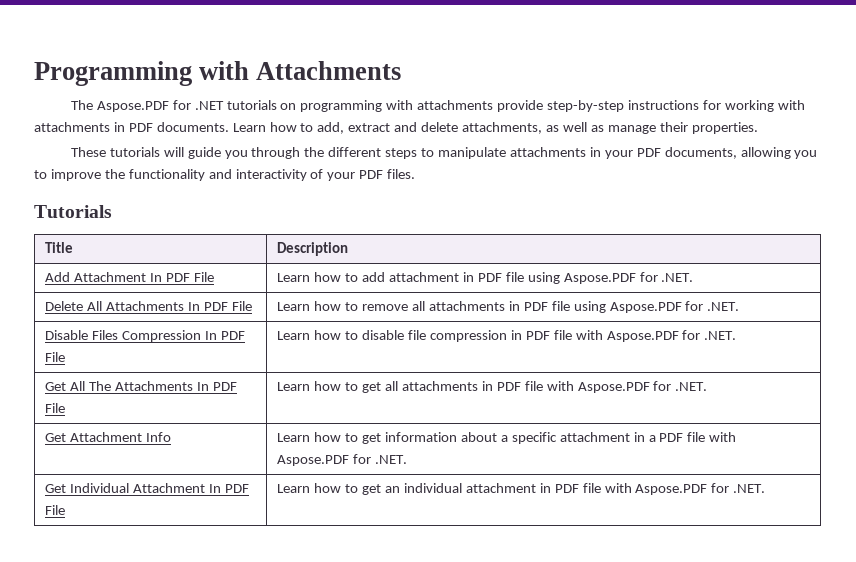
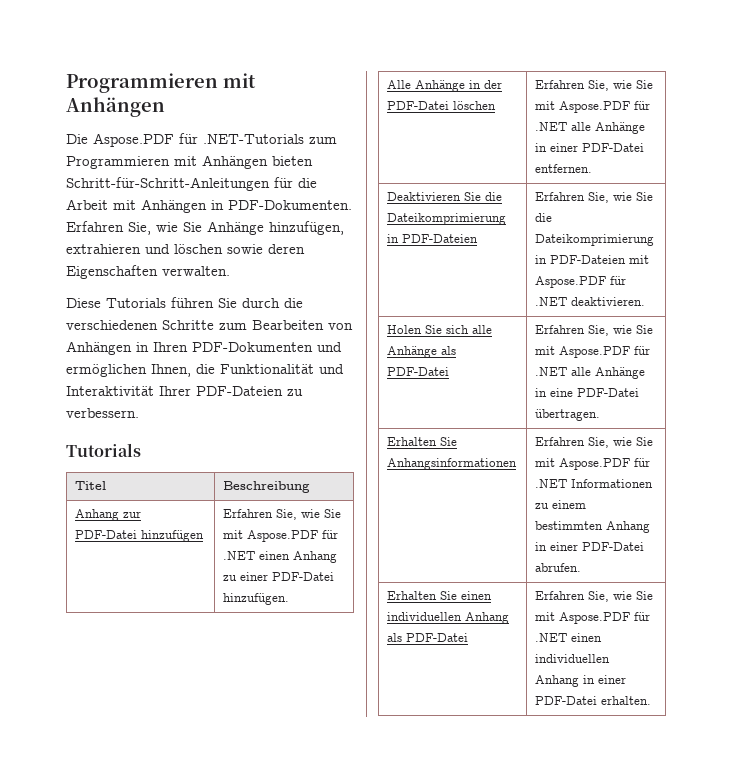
[34,61,402,86] [70,100,805,112] [34,122,758,134] [70,147,818,159] [34,169,416,181] [34,205,112,218] [45,242,74,253] [277,242,349,256] [45,272,215,282] [277,272,694,284] [45,301,252,311] [277,301,740,313] [45,330,246,342] [45,352,66,362] [277,330,737,342] [45,381,237,391] [45,403,66,413] [277,381,708,393] [45,432,172,442] [277,432,737,444] [277,454,408,466] [45,483,250,493] [45,505,66,515] [277,483,766,495] Programming with Attachments // The Aspose.PDF for .NET tutorials on programming with attachments provide step-by-step instructions for working with attachments in PDF documents. Learn how to add, extract and delete attachments, as well as manage their properties. // These tutorials will guide you through the different steps to manipulate attachments in your PDF documents, allowing you to improve the functionality and interactivity of your PDF files. // Tutorials // Title | Description // Add Attachment In PDF File | Learn how to add attachment in PDF file using Aspose.PDF for .NET. // Delete All Attachments In PDF File | Learn how to remove all attachments in PDF file using Aspose.PDF for .NET. // Disable Files Compression In PDF File | Learn how to disable file compression in PDF file with Aspose.PDF for .NET. // Get All The Attachments In PDF File | Learn how to get all attachments in PDF file with Aspose.PDF for .NET. // Get Attachment Info | Learn how to get information about a specific attachment in a PDF file with Aspose.PDF for .NET. // Get Individual Attachment In PDF File | Learn how to get an individual attachment in PDF file with Aspose.PDF for .NET. -> [66,73,256,93] [66,97,165,117] [66,133,337,147] [66,155,313,169] [66,177,317,191] [66,199,352,213] [66,221,344,235] [66,244,305,254] [66,265,230,279] [66,297,303,308] [66,320,353,330] [66,341,342,355] [66,364,344,377] [66,386,303,396] [66,408,139,418] [66,443,141,457] [75,481,107,490] [223,481,311,493] [75,509,142,521] [75,530,205,542] [223,509,342,520] [223,530,339,542] [223,551,338,563] [223,572,335,581] [223,593,290,605] [387,80,503,92] [387,101,497,110] [535,80,654,91] [535,101,651,113] [535,122,646,134] [535,143,645,152] [535,164,593,173] [387,192,503,201] [387,213,507,225] [387,234,479,243] [535,192,654,203] [535,213,553,222] [535,234,655,246] [535,255,650,264] [535,276,627,288] [535,297,646,306] [387,325,493,334] [387,346,457,358] [387,367,450,376] [535,325,654,336] [535,346,651,358] [535,367,646,379] [535,388,640,397] [535,409,601,421] [387,437,458,446] [387,458,518,470] [535,437,654,448] [535,458,651,470] [535,479,654,488] [535,500,587,509] [535,521,651,533] [535,542,645,551] [535,563,582,572] [387,591,493,600] [387,612,510,624] [387,633,469,642] [535,591,654,602] [535,612,651,624] [535,633,603,642] [535,654,611,663] [535,675,627,687] [535,696,652,705] Programmieren mit Anhängen // Die Aspose.PDF für .NET-Tutorials zum Programmieren mit Anhängen bieten Schritt-für-Schritt-Anleitungen für die Arbeit mit Anhängen in PDF-Dokumenten. Erfahren Sie, wie Sie Anhänge hinzufügen, extrahieren und löschen sowie deren Eigenschaften verwalten. // Diese Tutorials führen Sie durch die verschiedenen Schritte zum Bearbeiten von Anhängen in Ihren PDF-Dokumenten und ermöglichen Ihnen, die Funktionalität und Interaktivität Ihrer PDF-Dateien zu verbessern. // Tutorials // Titel | Beschreibung // Anhang zur PDF-Datei hinzufügen | Erfahren Sie, wie Sie mit Aspose.PDF für .NET einen Anhang zu einer PDF-Datei hinzufügen. // Alle Anhänge in der PDF-Datei löschen | Erfahren Sie, wie Sie mit Aspose.PDF für .NET alle Anhänge in einer PDF-Datei entfernen. // Deaktivieren Sie die Dateikomprimierung in PDF-Dateien | Erfahren Sie, wie Sie die Dateikomprimierung in PDF-Dateien mit Aspose.PDF für .NET deaktivieren. // Holen Sie sich alle Anhänge als PDF-Datei | Erfahren Sie, wie Sie mit Aspose.PDF für .NET alle Anhänge in eine PDF-Datei übertragen. // Erhalten Sie Anhangsinformationen | Erfahren Sie, wie Sie mit Aspose.PDF für .NET Informationen zu einem bestimmten Anhang in einer PDF-Datei abrufen. // Erhalten Sie einen individuellen Anhang als PDF-Datei | Erfahren Sie, wie Sie mit Aspose.PDF für .NET einen individuellen Anhang in einer PDF-Datei erhalten.

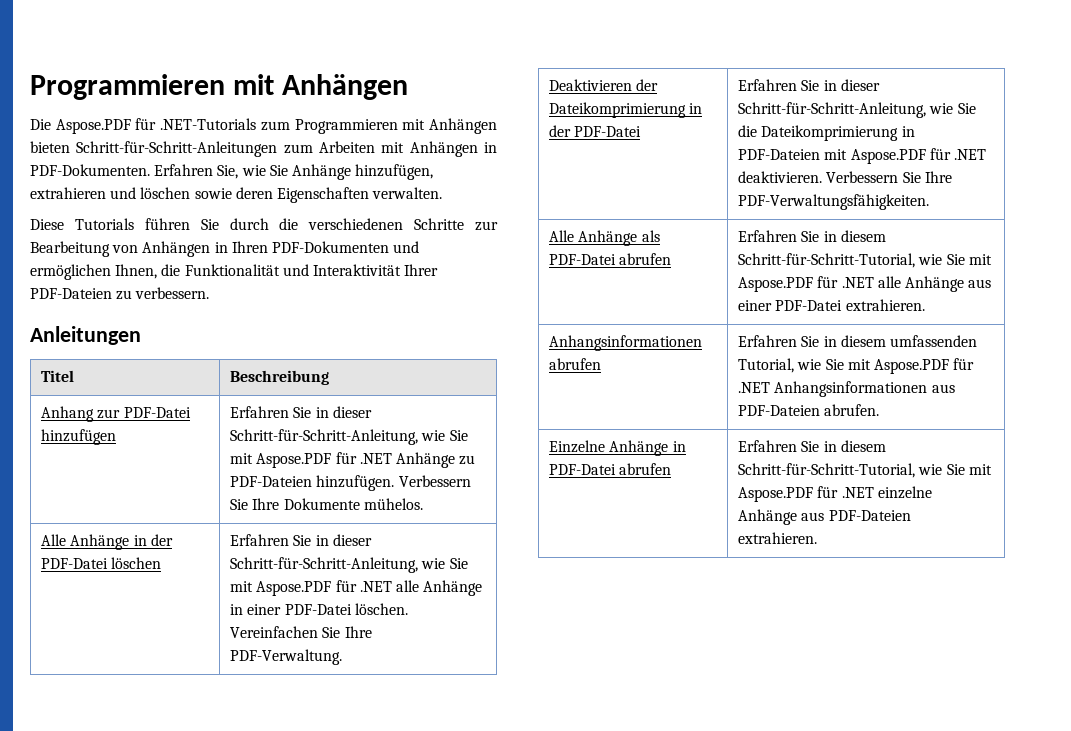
[274,177,317,188] [66,199,108,210] für die Arbeit -> [283,141,375,154] zum Arbeiten
[219,320,324,330] zum Bearbeiten -> [475,221,498,231] [30,241,110,257] zur Bearbeitung
[66,443,141,457] Tutorials -> [30,326,141,345] Anleitungen
[276,509,342,520] [223,530,339,542] [223,551,338,563] [223,572,335,581] [223,593,290,605] Sie, wie Sie mit Aspose.PDF für .NET einen Anhang zu einer PDF-Datei hinzufügen. -> [293,406,372,418] [230,429,468,445] [230,452,476,468] [230,475,471,491] [230,498,423,510] Sie in dieser Schritt-für-Schritt-Anleitung, wie Sie mit Aspose.PDF für .NET Anhänge zu PDF-Dateien hinzufügen. Verbessern Sie Ihre Dokumente mühelos.
[588,80,610,91] Sie, -> [293,534,372,546] [230,557,419,573] Sie in dieser Schritt-für-Schritt-Anleitung,
[535,164,593,173] [387,192,503,201] [387,213,507,225] [387,234,479,243] [535,192,610,203] entfernen. // Deaktivieren Sie die Dateikomprimierung in PDF-Dateien | Erfahren Sie, -> [354,603,408,615] [230,626,372,638] [230,649,343,665] [549,79,659,91] [549,102,703,118] [549,125,642,137] [738,79,880,91] [738,102,927,118] löschen. Vereinfachen Sie Ihre PDF-Verwaltung. // Deaktivieren der Dateikomprimierung in der PDF-Datei | Erfahren Sie in dieser Schritt-für-Schritt-Anleitung,
[387,325,493,334] // Holen Sie sich alle -> [826,171,952,183] [738,194,930,210] [549,230,575,242] Verbessern Sie Ihre PDF-Verwaltungsfähigkeiten. // Alle
[535,325,654,336] [535,346,651,358] [535,367,646,379] [535,388,640,397] [535,409,601,421] [387,437,458,446] [387,458,518,470] [535,437,654,448] [535,458,651,470] [535,479,654,488] [535,500,587,509] [535,521,651,533] [535,542,645,551] [535,563,582,572] [387,591,493,600] [387,612,510,624] [387,633,469,642] [535,591,654,602] [535,612,651,624] [535,633,603,642] [535,654,611,663] [535,675,627,687] [535,696,652,705] | Erfahren Sie, wie Sie mit Aspose.PDF für .NET alle Anhänge in eine PDF-Datei übertragen. // Erhalten Sie Anhangsinformationen | Erfahren Sie, wie Sie mit Aspose.PDF für .NET Informationen zu einem bestimmten Anhang in einer PDF-Datei abrufen. // Erhalten Sie einen individuellen Anhang als PDF-Datei | Erfahren Sie, wie Sie mit Aspose.PDF für .NET einen individuellen Anhang in einer PDF-Datei erhalten. -> [619,253,672,265] [738,230,886,242] [738,253,992,268] [738,276,992,292] [738,299,925,311] [549,335,703,351] [549,358,602,370] [738,335,978,347] [738,358,975,374] [738,381,955,397] [738,404,880,416] [549,440,686,456] [549,463,672,475] [738,440,886,452] [738,463,992,478] [738,486,932,502] [738,509,911,525] [738,532,818,544] abrufen | Erfahren Sie in diesem Schritt-für-Schritt-Tutorial, wie Sie mit Aspose.PDF für .NET alle Anhänge aus einer PDF-Datei extrahieren. // Anhangsinformationen abrufen | Erfahren Sie in diesem umfassenden Tutorial, wie Sie mit Aspose.PDF für .NET Anhangsinformationen aus PDF-Dateien abrufen. // Einzelne Anhänge in PDF-Datei abrufen | Erfahren Sie in diesem Schritt-für-Schritt-Tutorial, wie Sie mit Aspose.PDF für .NET einzelne Anhänge aus PDF-Dateien extrahieren.

